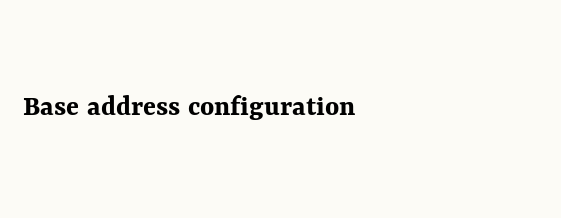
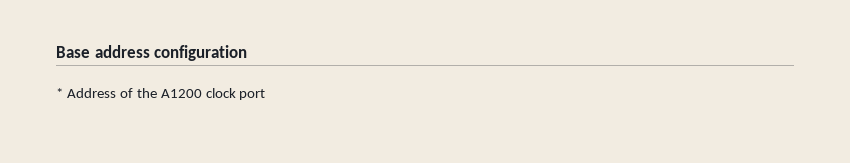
(355, 107) none -> [56,88,266,100] // * Address of the A1200 clock port

